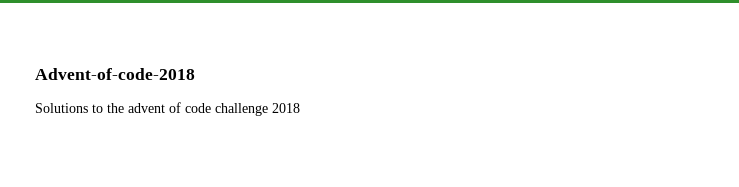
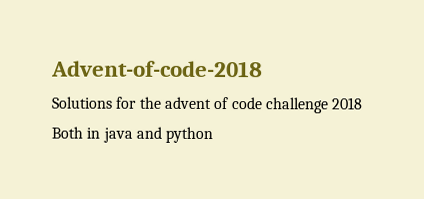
[92,104,103,113] to -> [115,96,138,109] for
(300, 108) none -> [51,126,214,144] // Both in java and python

